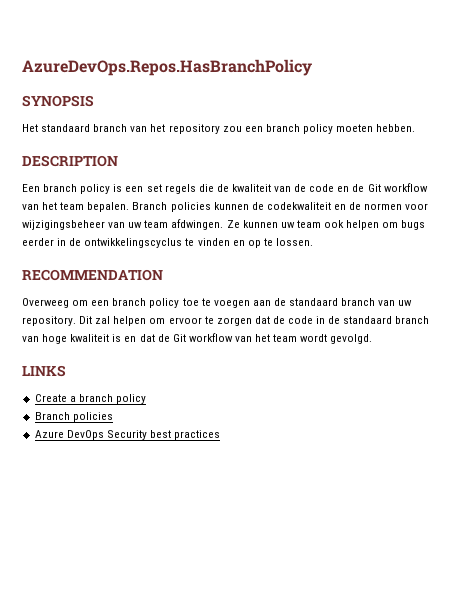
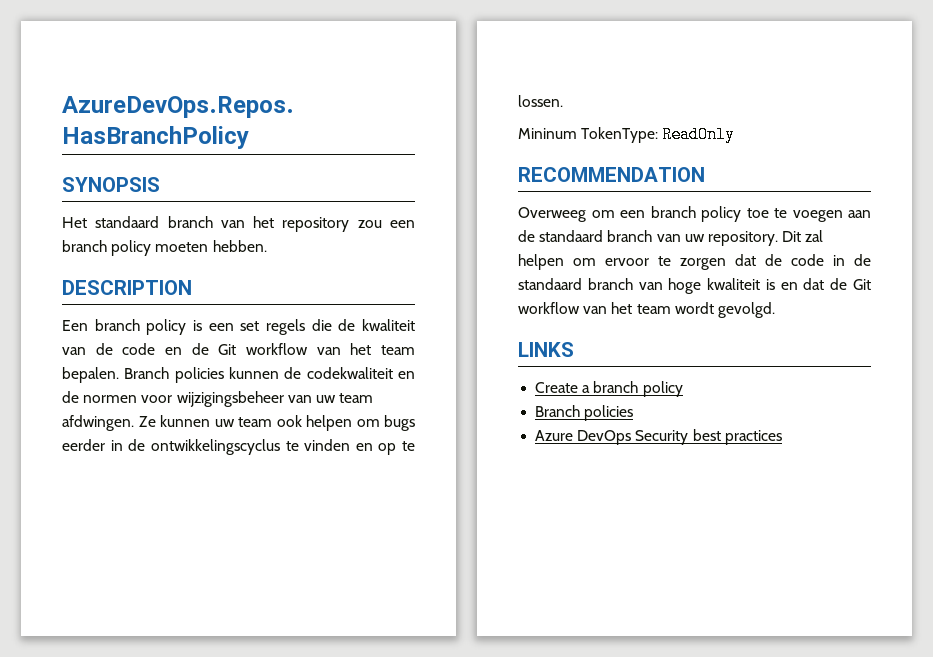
(313, 242) none -> [518,126,736,143] // Mininum TokenType: ReadOnly

